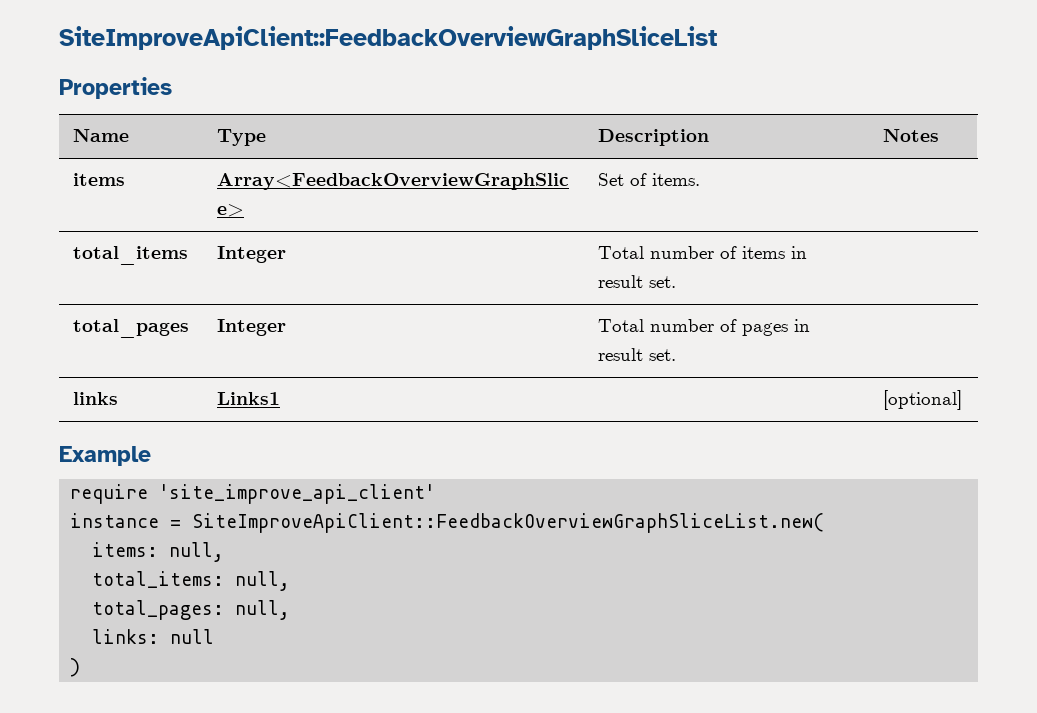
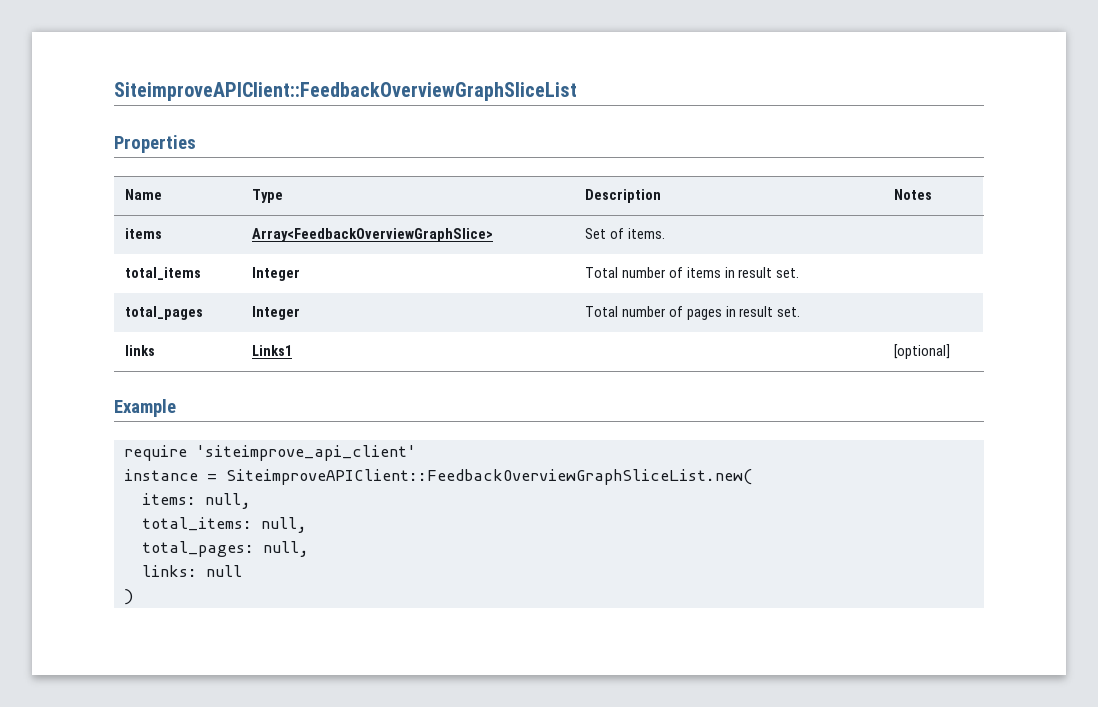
[59,26,717,50] SiteImproveApiClient::FeedbackOverviewGraphSliceList -> [114,82,577,101] SiteimproveAPIClient::FeedbackOverviewGraphSliceList
[159,484,436,504] 'site_improve_api_client' -> [195,445,416,461] 'siteimprove_api_client'
[192,513,825,533] SiteImproveApiClient::FeedbackOverviewGraphSliceList.new( -> [225,469,752,485] SiteimproveAPIClient::FeedbackOverviewGraphSliceList.new(

